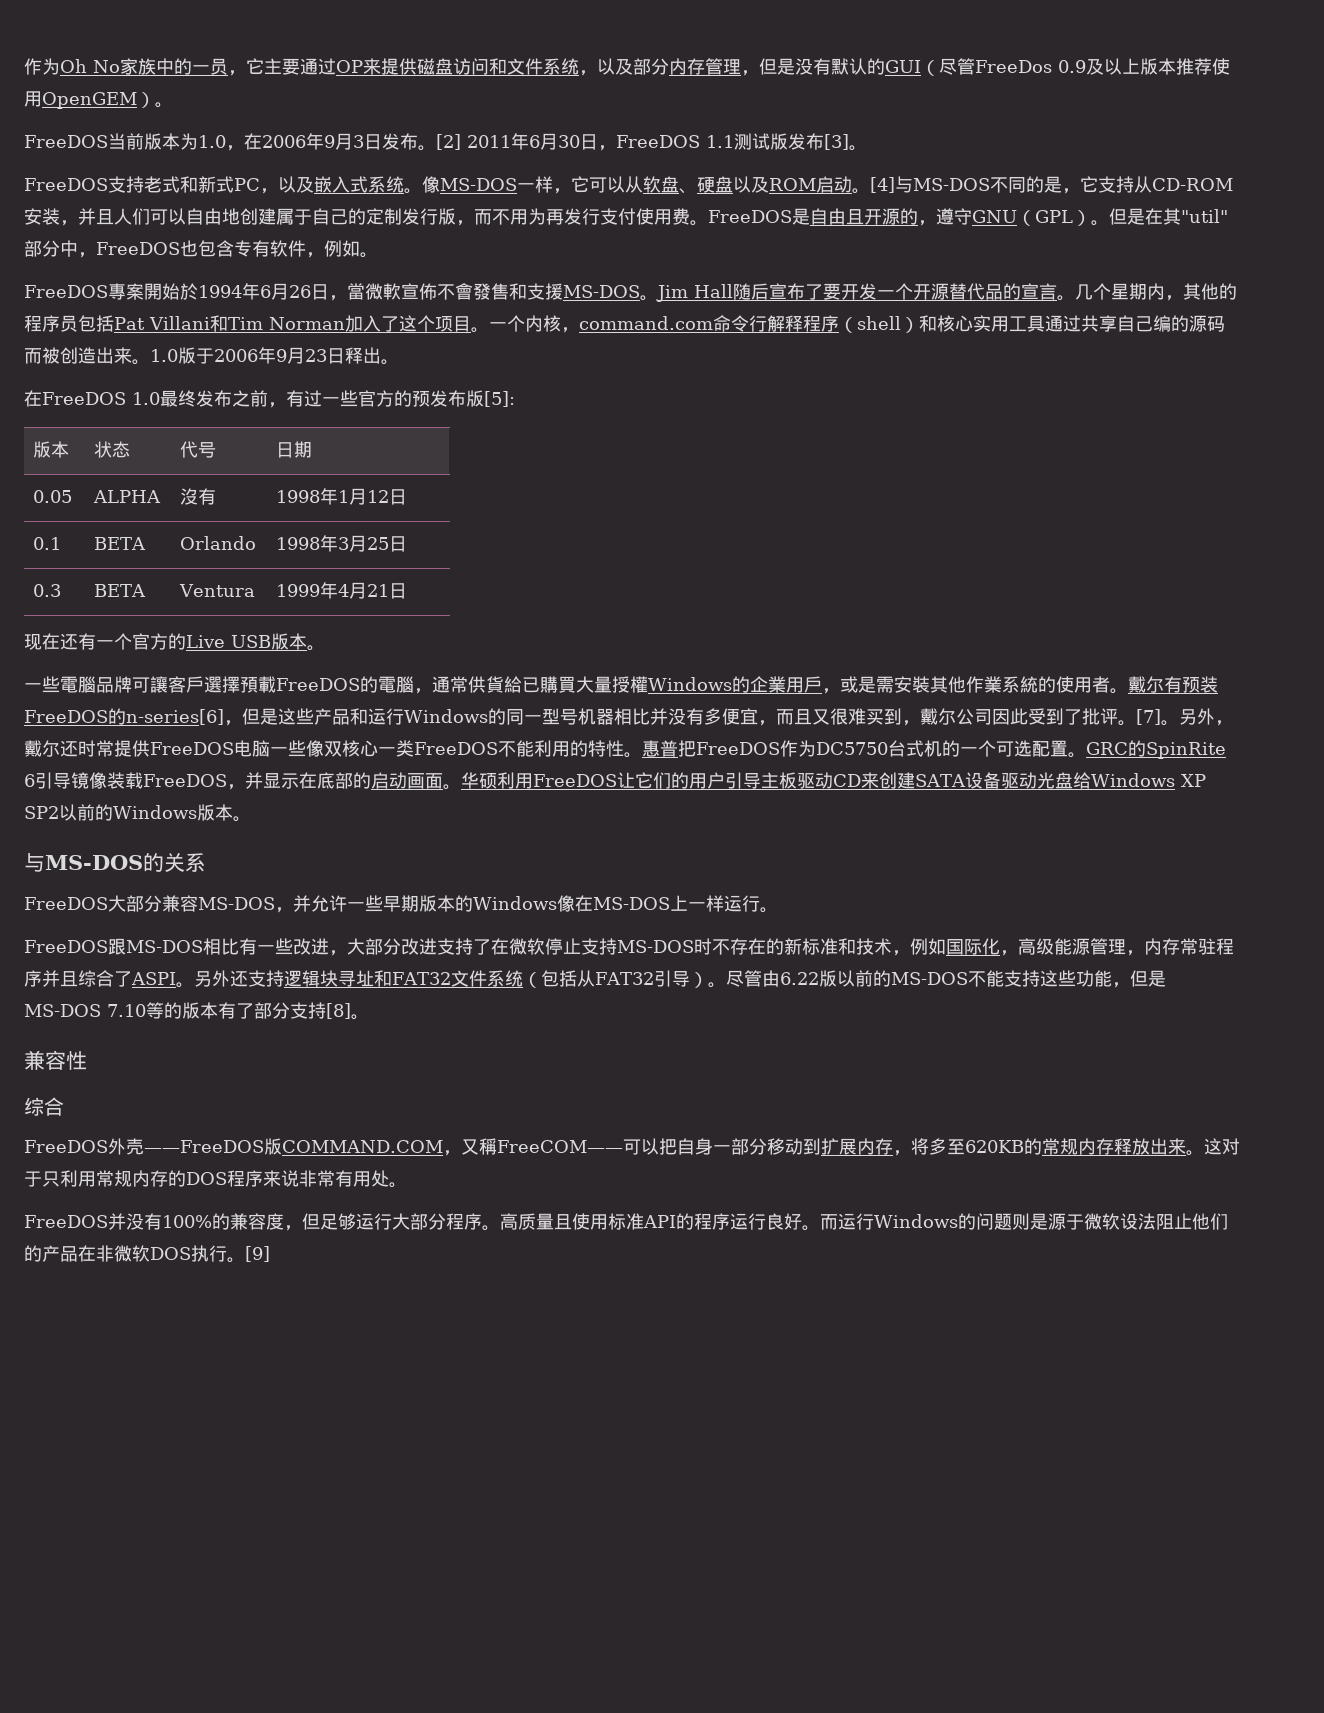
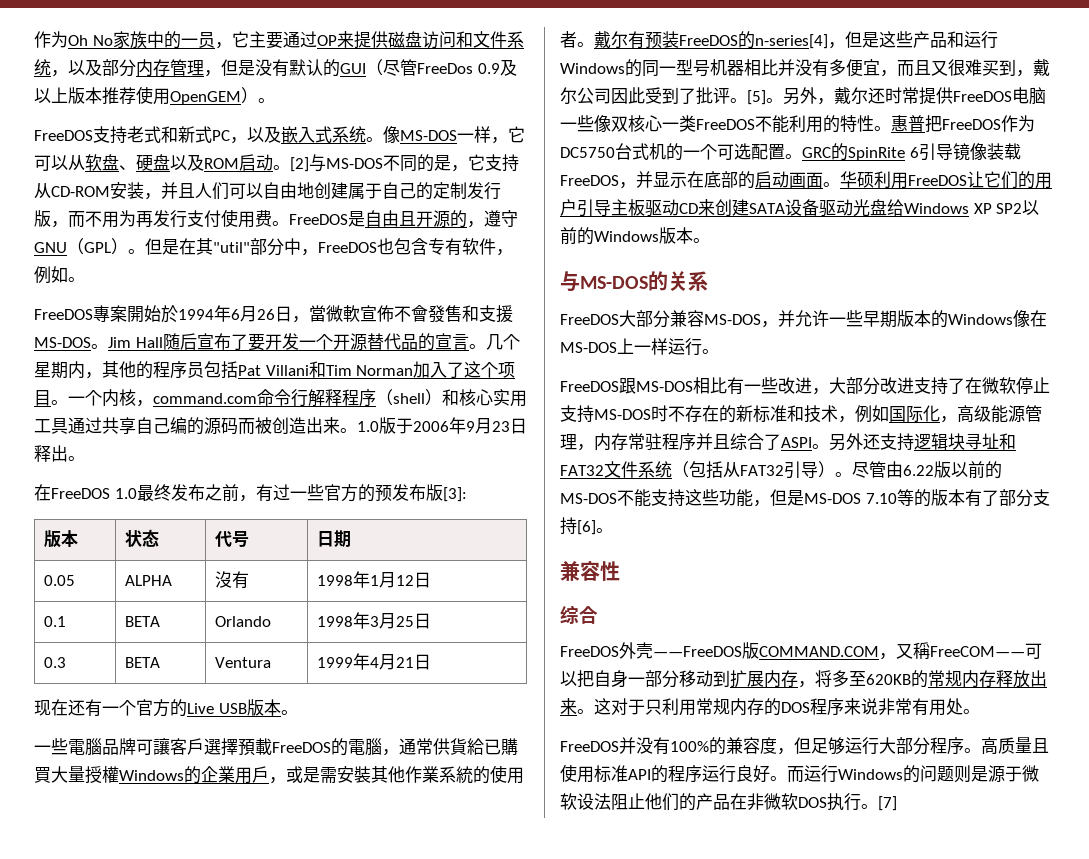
[24,133,867,151] // FreeDOS当前版本为1.0，在2006年9月3日发布。[2] 2011年6月30日，FreeDOS 1.1测试版发布[3]。 -> (275, 100) none
[870,177,895,193] [4] -> [290,157,309,172] [2]
[484,391,515,407] [5]: -> [442,487,467,502] [3]:
[126,709,224,725] n-series[6] -> [755,34,828,49] n-series[4]
[1136,709,1161,725] [7] -> [747,90,766,105] [5]
[326,1003,351,1019] [8] -> [577,520,596,535] [6]
[245,1246,270,1262] [9] -> [878,796,897,811] [7]

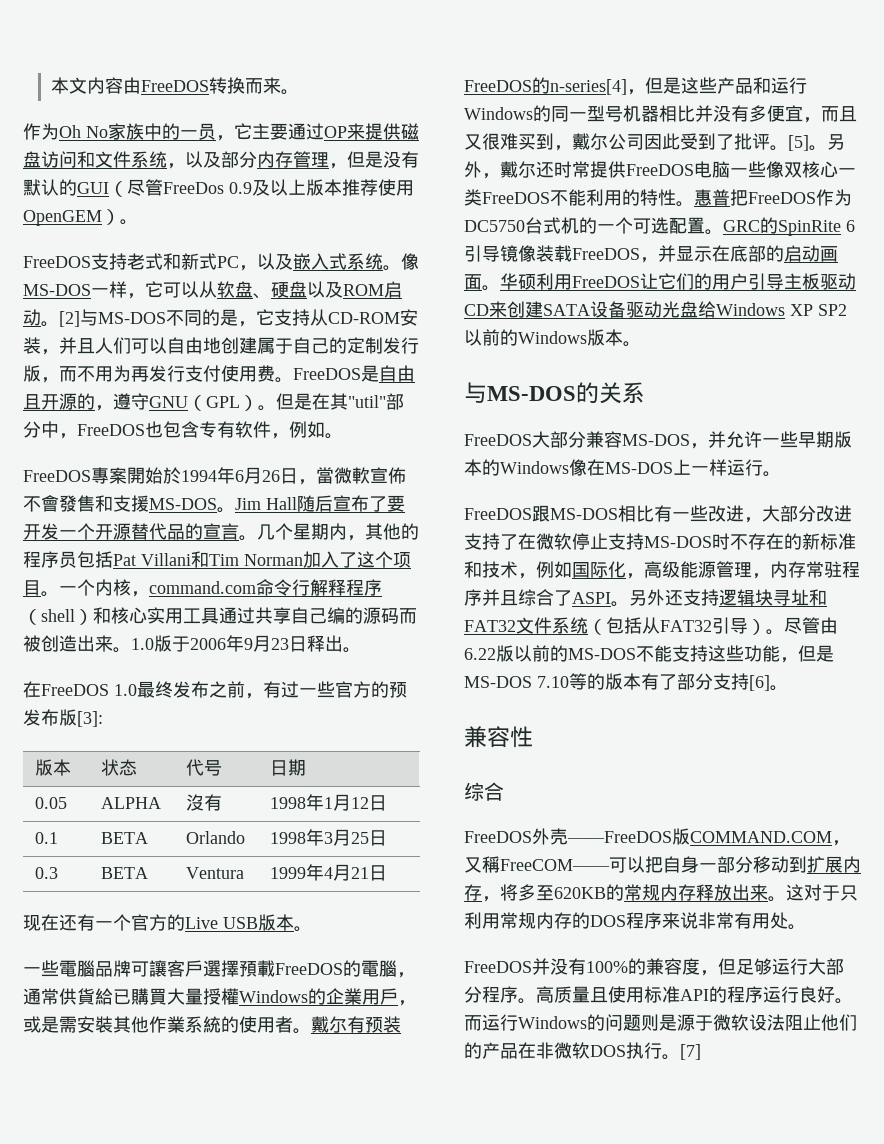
(34, 39) none -> [50,77,299,95] 本文内容由FreeDOS转换而来。 //

